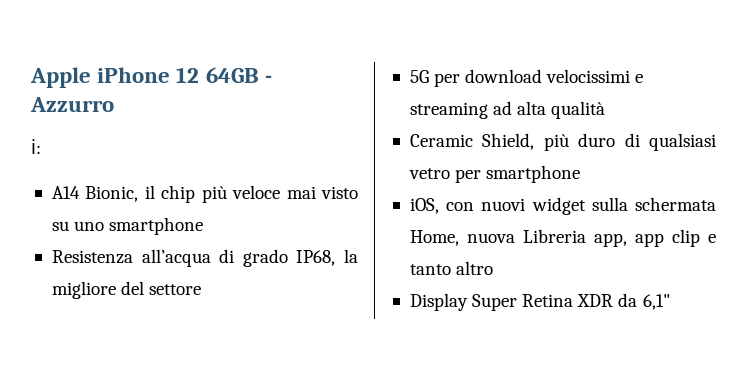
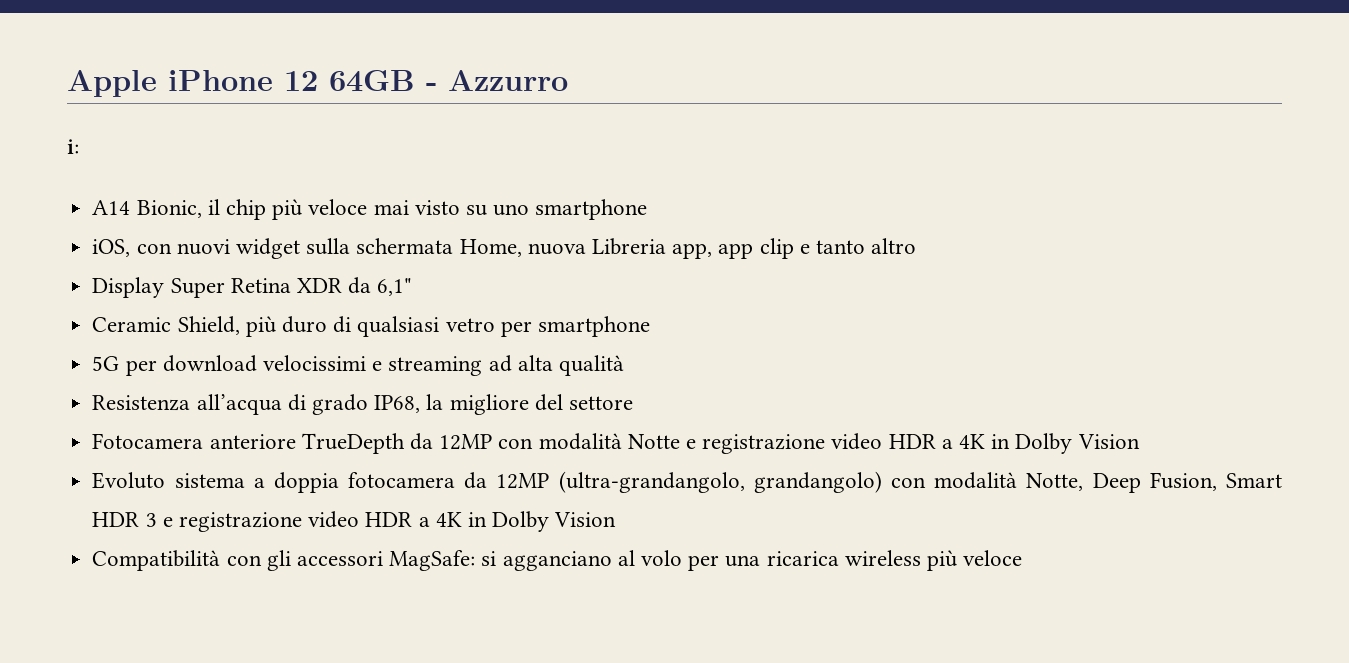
[51,249,358,267] [51,281,202,299] [409,69,644,87] [409,101,606,119] [409,133,716,151] [408,165,581,183] // Resistenza all’acqua di grado IP68, la migliore del settore // 5G per download velocissimi e streaming ad alta qualità // Ceramic Shield, più duro di qualsiasi vetro per smartphone -> (648, 209) none
(670, 302) none -> [92,316,650,337] [92,355,624,376] [92,394,633,415] [92,433,1140,454] [92,471,1282,493] [92,511,617,532] [92,550,1023,571] // Ceramic Shield, più duro di qualsiasi vetro per smartphone // 5G per download velocissimi e streaming ad alta qualità // Resistenza all’acqua di grado IP68, la migliore del settore // Fotocamera anteriore TrueDepth da 12MP con modalità Notte e registrazione video HDR a 4K in Dolby Vision // Evoluto sistema a doppia fotocamera da 12MP (ultra-grandangolo, grandangolo) con modalità Notte, Deep Fusion, Smart HDR 3 e registrazione video HDR a 4K in Dolby Vision // Compatibilità con gli accessori MagSafe: si agganciano al volo per una ricarica wireless più veloce

